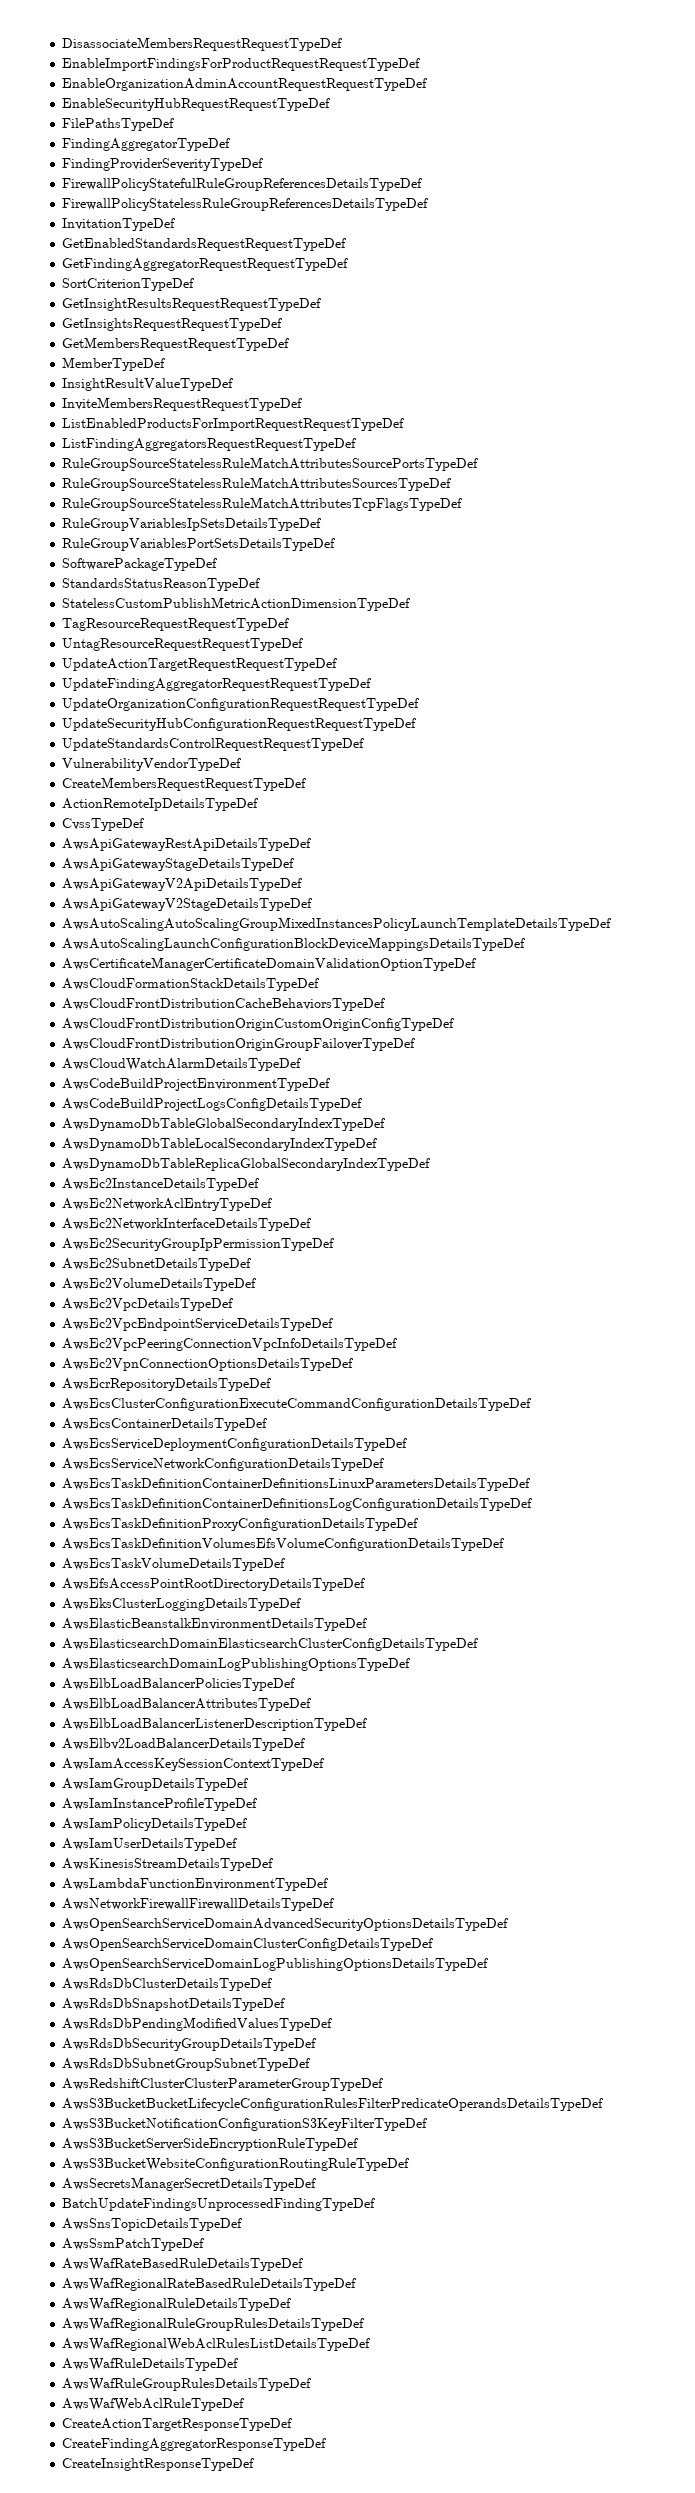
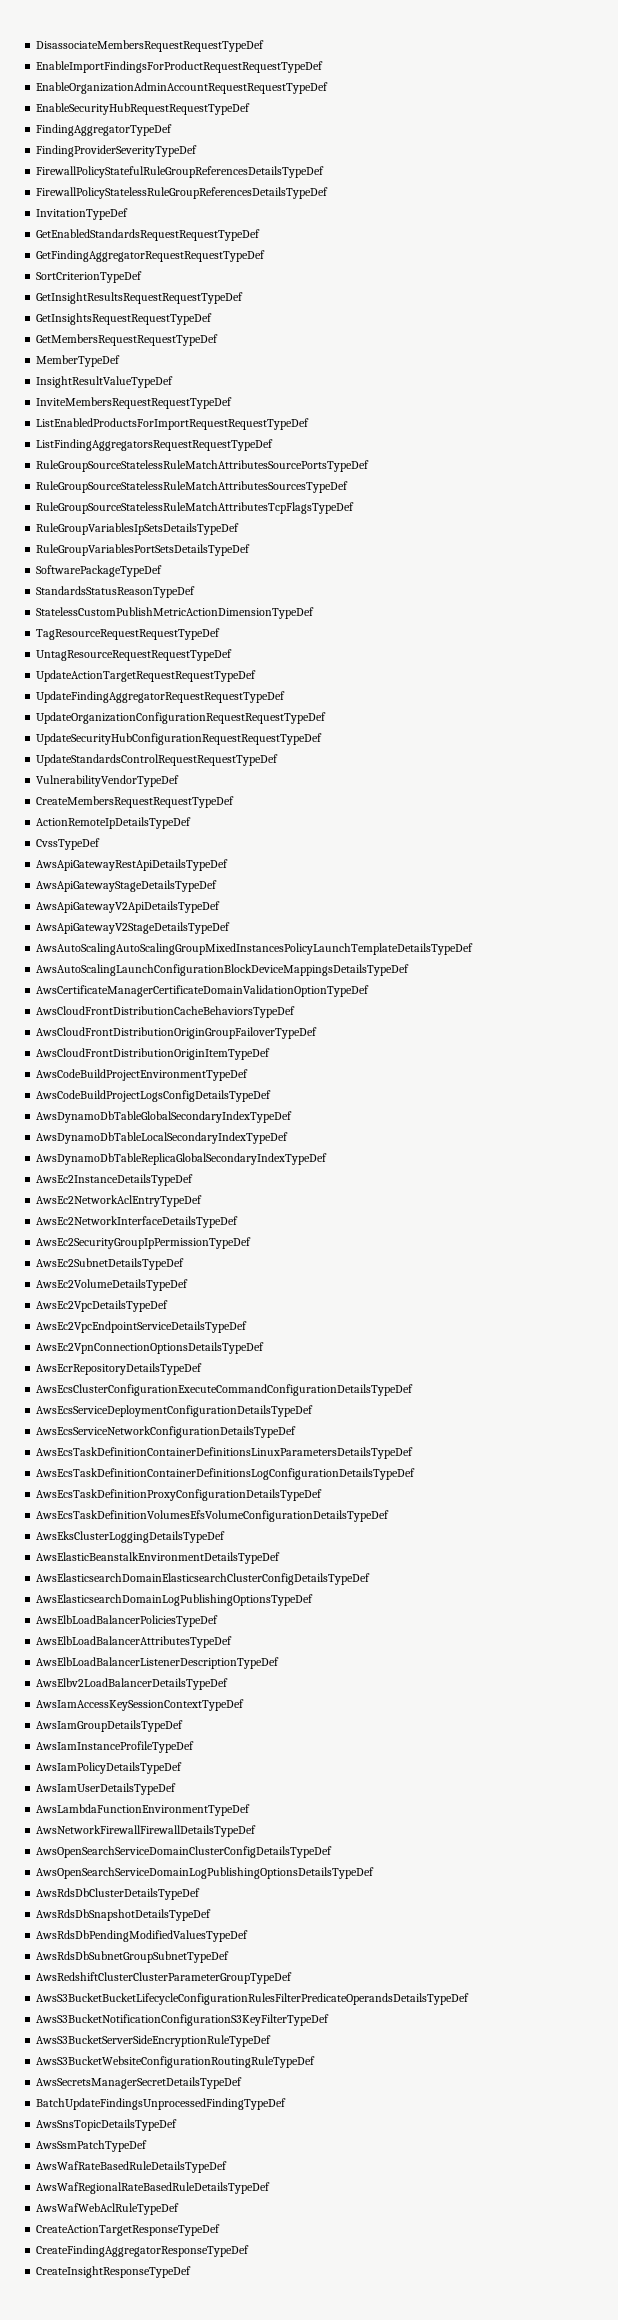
[62,118,175,131] // FilePathsTypeDef -> (251, 109) none
[62,978,320,991] // AwsCloudFormationStackDetailsTypeDef -> (370, 991) none
[62,1018,455,1031] // AwsCloudFrontDistributionOriginCustomOriginConfigTypeDef -> (296, 1012) none
[62,1058,302,1071] AwsCloudWatchAlarmDetailsTypeDef -> [36,1048,271,1060] AwsCloudFrontDistributionOriginItemTypeDef
[62,1338,398,1351] // AwsEc2VpcPeeringConnectionVpcInfoDetailsTypeDef -> (248, 1327) none
[62,1418,268,1431] // AwsEcsContainerDetailsTypeDef -> (414, 1390) none
[62,1558,286,1571] [62,1578,366,1591] // AwsEcsTaskVolumeDetailsTypeDef // AwsEfsAccessPointRootDirectoryDetailsTypeDef -> (390, 1516) none
[62,1858,274,1871] // AwsKinesisStreamDetailsTypeDef -> (177, 1789) none
[62,1918,509,1931] // AwsOpenSearchServiceDomainAdvancedSecurityOptionsDetailsTypeDef -> (257, 1831) none
[62,2038,317,2051] // AwsRdsDbSecurityGroupDetailsTypeDef -> (249, 1936) none
[62,2298,292,2311] [62,2318,365,2331] [62,2338,371,2351] [62,2358,239,2371] [62,2378,312,2391] // AwsWafRegionalRuleDetailsTypeDef // AwsWafRegionalRuleGroupRulesDetailsTypeDef // AwsWafRegionalWebAclRulesListDetailsTypeDef // AwsWafRuleDetailsTypeDef // AwsWafRuleGroupRulesDetailsTypeDef -> (271, 2188) none

